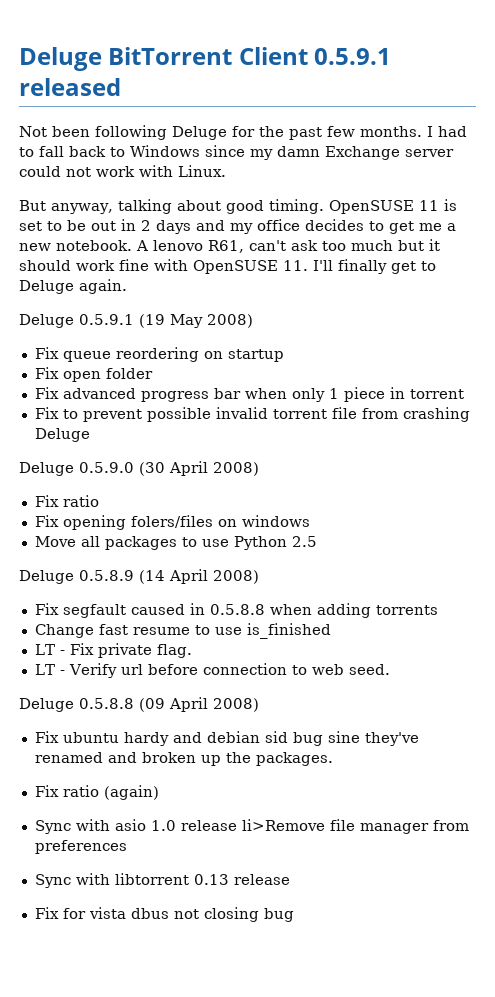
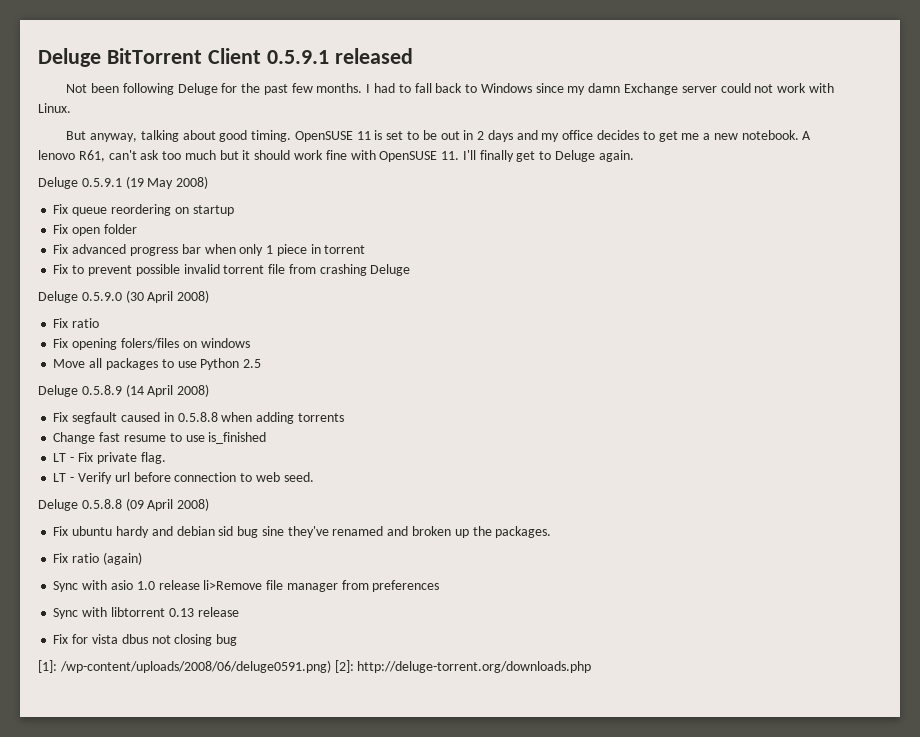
(294, 915) none -> [38,660,592,673] // [1]: /wp-content/uploads/2008/06/deluge0591.png) [2]: http://deluge-torrent.org/downloads.php

